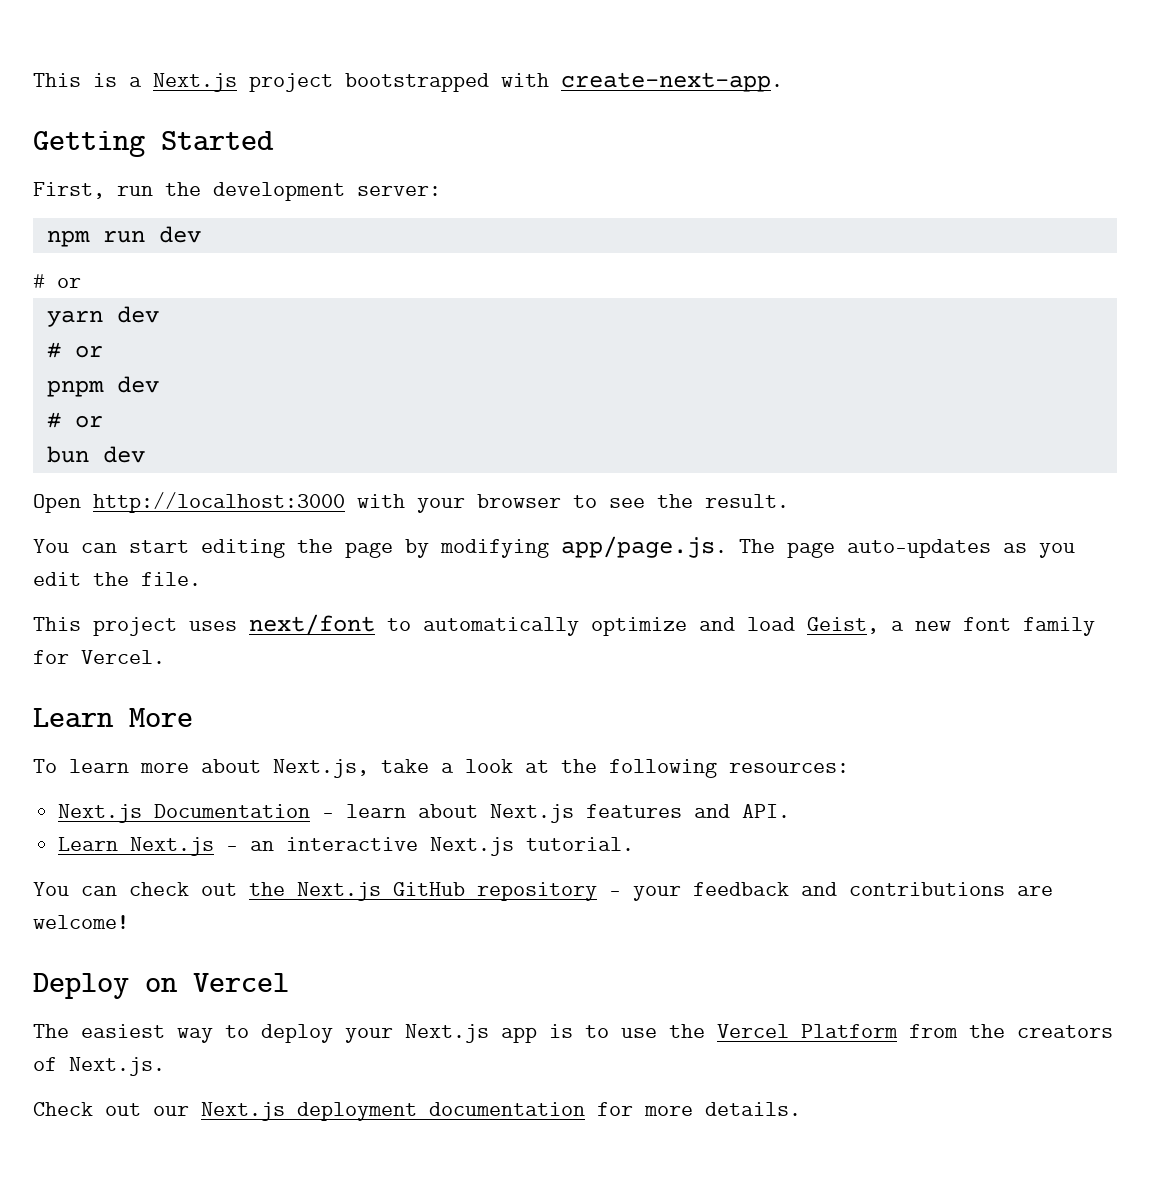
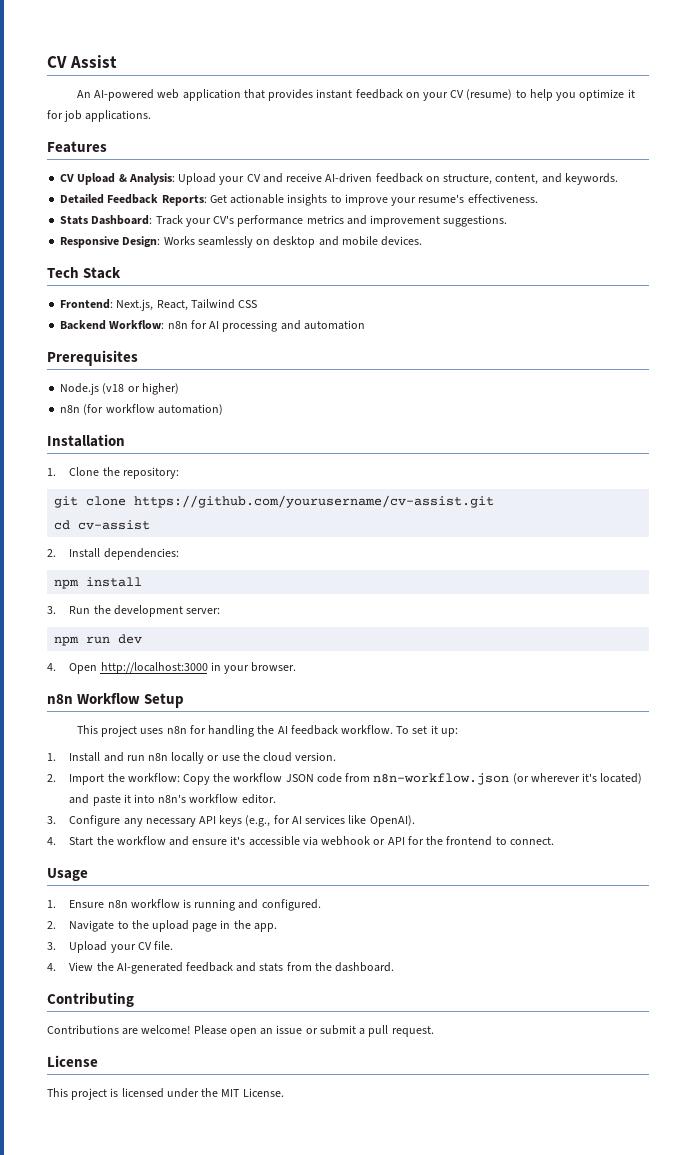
[33,72,783,92] [33,131,274,157] [33,182,153,199] This is a Next.js project bootstrapped with create-next-app. // Getting Started // First, run -> [47,55,117,68] [76,89,635,101] [47,110,152,122] [47,141,107,153] [60,173,618,185] [60,194,538,206] [60,215,508,227] [60,236,423,248] [47,267,122,279] [60,299,258,311] [60,320,365,332] [47,350,138,366] [60,383,179,395] [60,404,223,415] [47,434,125,447] [47,467,179,479] [54,495,495,508] [54,520,151,530] [47,548,179,560] [54,577,143,589] [47,606,91,614] CV Assist // An AI-powered web application that provides instant feedback on your CV (resume) to help you optimize it for job applications. // Features // CV Upload & Analysis: Upload your CV and receive AI-driven feedback on structure, content, and keywords. // Detailed Feedback Reports: Get actionable insights to improve your resume's effectiveness. // Stats Dashboard: Track your CV's performance metrics and improvement suggestions. // Responsive Design: Works seamlessly on desktop and mobile devices. // Tech Stack // Frontend: Next.js, React, Tailwind CSS // Backend Workflow: n8n for AI processing and automation // Prerequisites // Node.js (v18 or higher) // n8n (for workflow automation) // Installation // 1. Clone the repository: // git clone https://github.com/yourusername/cv-assist.git // cd cv-assist // 2. Install dependencies: // npm install // 3. Run
[33,274,81,288] [46,306,159,327] [46,342,103,358] [46,376,159,397] [46,412,103,428] [46,446,145,463] [33,492,789,513] [33,536,1075,558] [33,572,201,586] [33,614,1095,636] [33,650,165,664] [33,708,193,728] [33,759,849,778] [58,804,791,823] [58,837,635,856] [33,882,1053,901] [33,915,129,929] [33,973,289,999] [33,1024,1113,1043] [33,1057,165,1076] [33,1102,801,1121] # or // yarn dev // # or // pnpm dev // # or // bun dev // Open http://localhost:3000 with your browser to see the result. // You can start editing the page by modifying app/page.js. The page auto-updates as you edit the file. // This project uses next/font to automatically optimize and load Geist, a new font family for Vercel. // Learn More // To learn more about Next.js, take a look at the following resources: // Next.js Documentation - learn about Next.js features and API. // Learn Next.js - an interactive Next.js tutorial. // You can check out the Next.js GitHub repository - your feedback and contributions are welcome! // Deploy on Vercel // The easiest way to deploy your Next.js app is to use the Vercel Platform from the creators of Next.js. // Check out our Next.js deployment documentation for more details. -> [47,662,297,674] [47,693,185,708] [76,725,458,737] [47,752,337,764] [47,773,643,785] [69,794,276,806] [47,815,415,827] [47,836,554,846] [47,868,88,881] [47,899,321,911] [47,920,277,932] [47,941,173,953] [47,962,395,974] [47,992,134,1007] [47,1025,434,1037] [47,1055,98,1067] [47,1088,284,1100] 4. Open http://localhost:3000 in your browser. // n8n Workflow Setup // This project uses n8n for handling the AI feedback workflow. To set it up: // 1. Install and run n8n locally or use the cloud version. // 2. Import the workflow: Copy the workflow JSON code from n8n-workflow.json (or wherever it's located) and paste it into n8n's workflow editor. // 3. Configure any necessary API keys (e.g., for AI services like OpenAI). // 4. Start the workflow and ensure it's accessible via webhook or API for the frontend to connect. // Usage // 1. Ensure n8n workflow is running and configured. // 2. Navigate to the upload page in the app. // 3. Upload your CV file. // 4. View the AI-generated feedback and stats from the dashboard. // Contributing // Contributions are welcome! Please open an issue or submit a pull request. // License // This project is licensed under the MIT License.

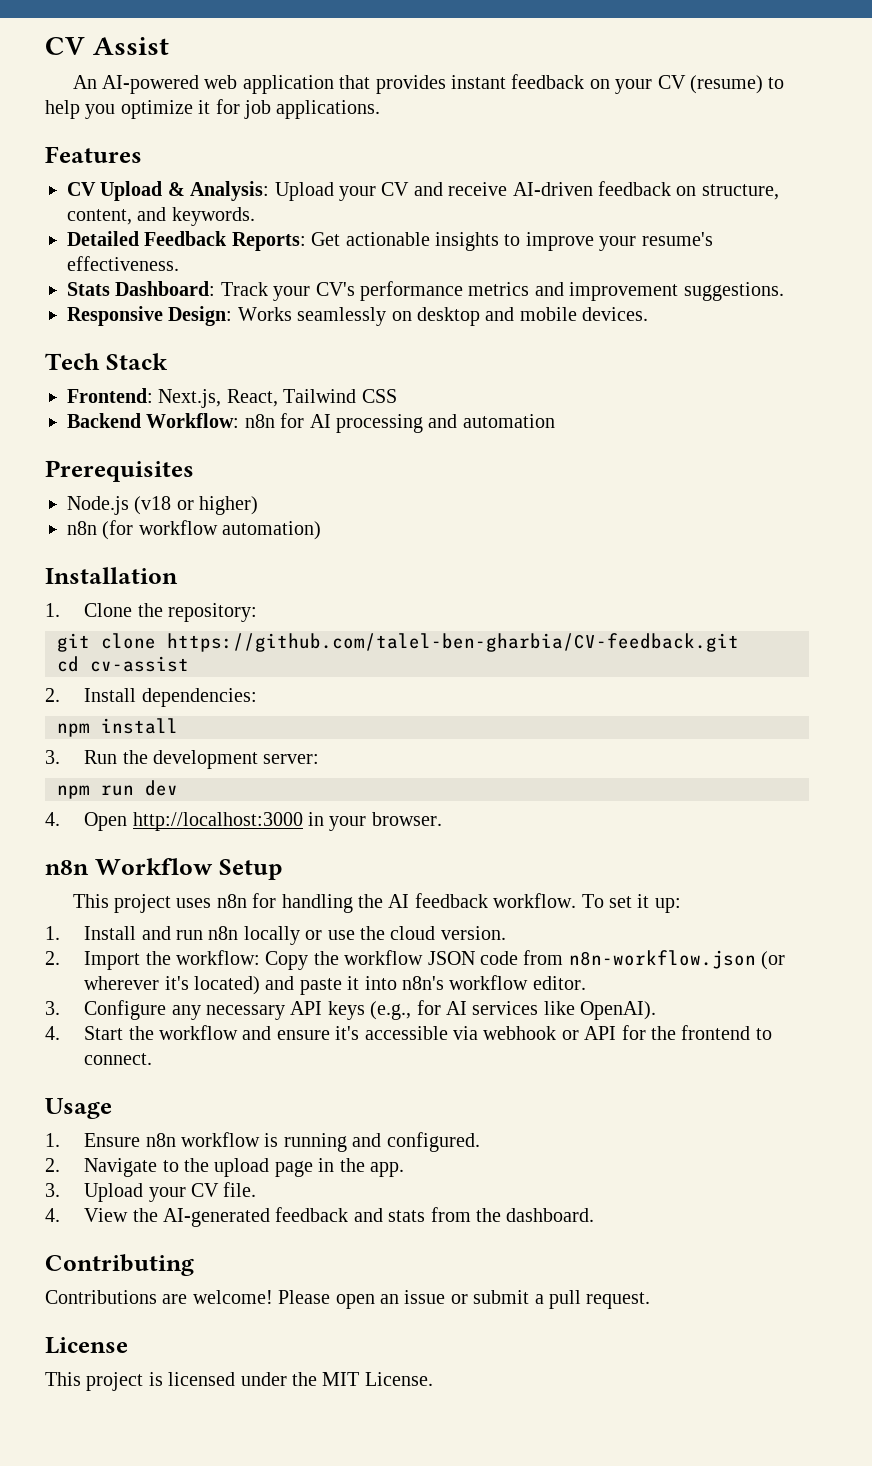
[134,495,495,508] https://github.com/yourusername/cv-assist.git -> [167,633,739,652] https://github.com/talel-ben-gharbia/CV-feedback.git

